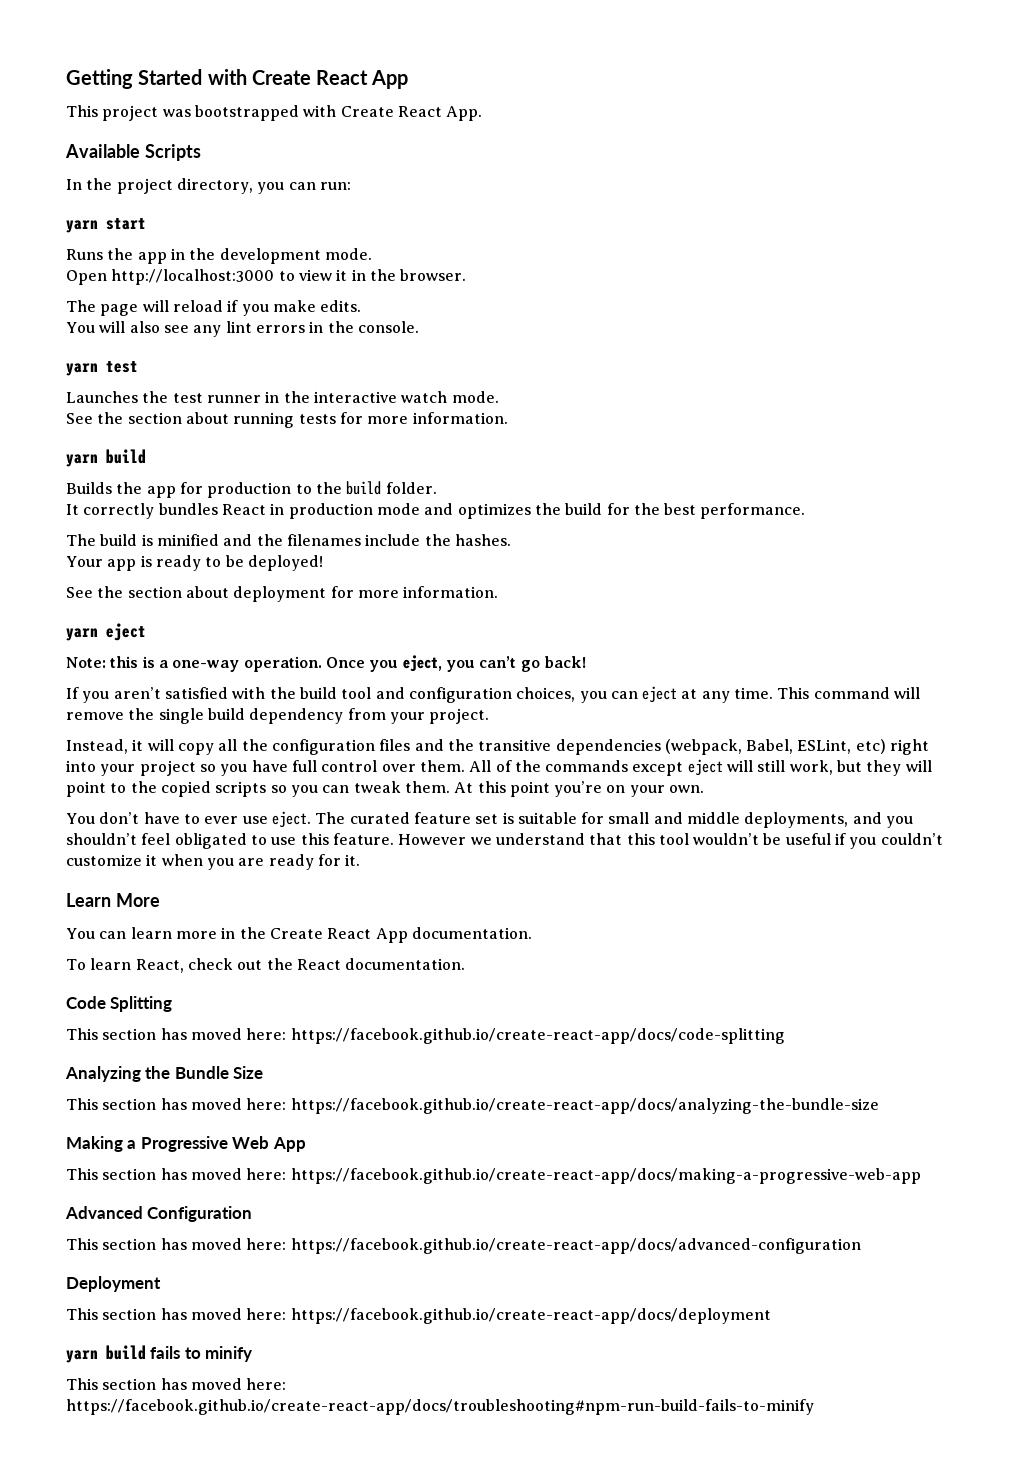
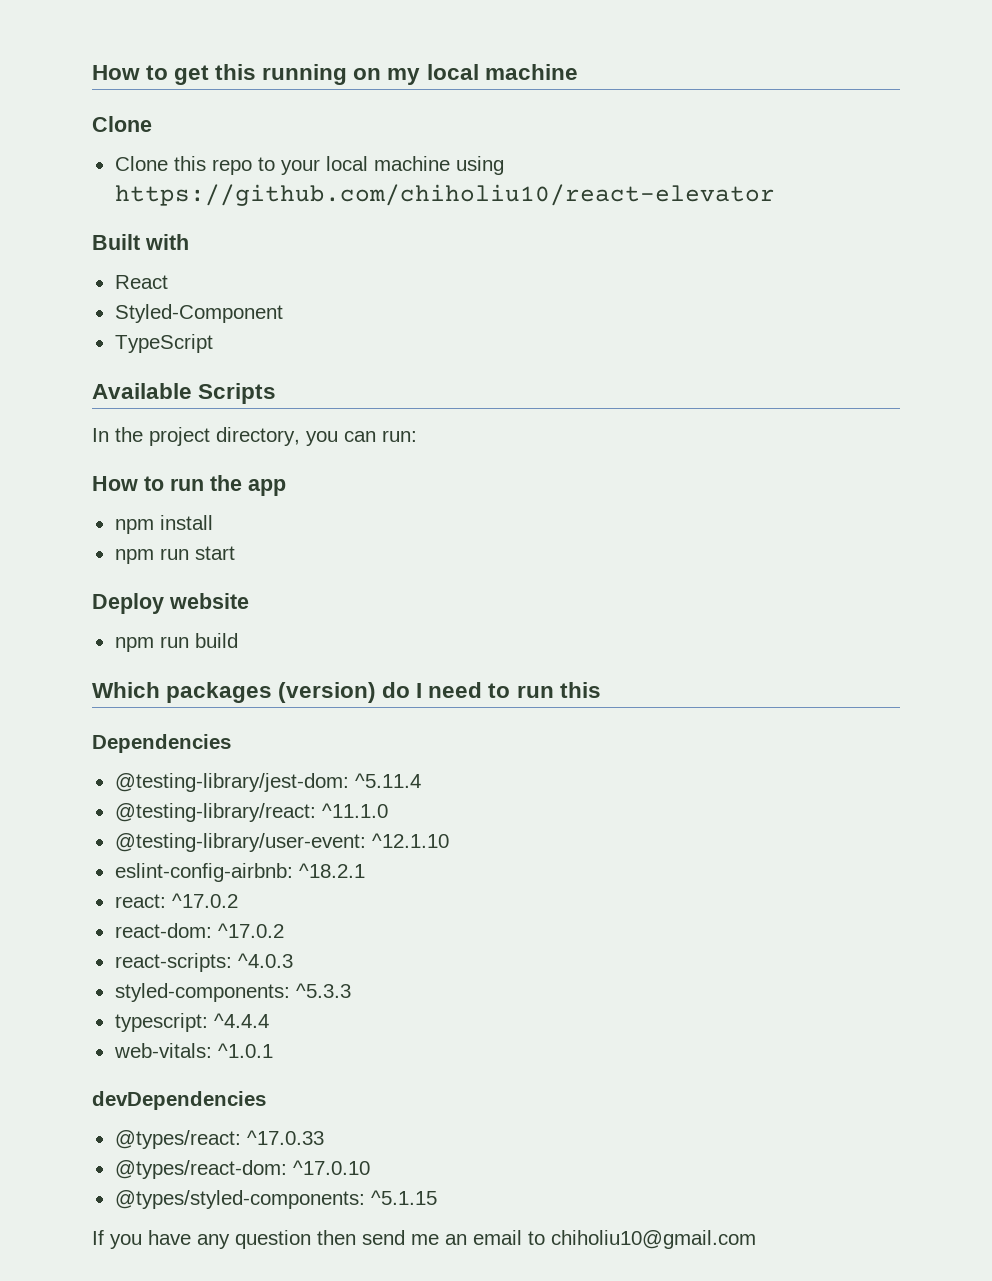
[66,69,409,89] [66,105,483,121] Getting Started with Create React App // This project was bootstrapped with Create React App. -> [92,64,578,85] [92,116,152,132] [114,156,504,175] [114,184,775,206] [92,234,189,250] [114,275,168,289] [114,304,283,323] [114,334,213,353] How to get this running on my local machine // Clone // Clone this repo to your local machine using https://github.com/chiholiu10/react-elevator // Built with // React // Styled-Component // TypeScript
[66,218,146,233] [66,248,372,264] [66,269,467,285] [66,300,362,316] [66,321,419,337] [66,361,138,376] [66,391,499,403] [66,412,508,428] [66,449,146,467] [66,481,437,498] [66,503,806,519] [66,534,511,546] [66,555,323,571] [66,586,499,602] [66,623,146,641] [66,655,586,672] [66,686,921,703] [66,708,490,724] [66,739,930,755] [66,759,932,776] [66,781,705,797] [66,811,914,828] [66,833,943,849] [66,854,361,870] [66,893,160,907] [66,927,532,943] [66,958,466,973] [66,996,173,1012] [66,1028,785,1044] [65,1066,264,1082] [66,1098,879,1114] [66,1136,306,1152] [66,1168,921,1184] [65,1206,253,1222] [66,1238,861,1254] [66,1276,161,1292] [66,1308,771,1324] [66,1345,253,1363] [66,1378,287,1390] [66,1399,814,1415] yarn start // Runs the app in the development mode. // Open http://localhost:3000 to view it in the browser. // The page will reload if you make edits. // You will also see any lint errors in the console. // yarn test // Launches the test runner in the interactive watch mode. // See the section about running tests for more information. // yarn build // Builds the app for production to the build folder. // It correctly bundles React in production mode and optimizes the build for the best performance. // The build is minified and the filenames include the hashes. // Your app is ready to be deployed! // See the section about deployment for more information. // yarn eject // Note: this is a one-way operation. Once you eject, you can’t go back! // If you aren’t satisfied with the build tool and configuration choices, you can eject at any time. This command will remove the single build dependency from your project. // Instead, it will copy all the configuration files and the transitive dependencies (webpack, Babel, ESLint, etc) right into your project so you have full control over them. All of the commands except eject will still work, but they will point to the copied scripts so you can tweak them. At this point you’re on your own. // You don’t have to ever use eject. The curated feature set is suitable for small and middle deployments, and you shouldn’t feel obligated to use this feature. However we understand that this tool wouldn’t be useful if you couldn’t customize it when you are ready for it. // Learn More // You can learn more in the Create React App documentation. // To learn React, check out the React documentation. // Code Splitting // This section has moved here: https://facebook.github.io/create-react-app/docs/code-splitting // Analyzing the Bundle Size // This section has moved here: https://facebook.github.io/create-react-app/docs/analyzing-the-bundle-size // Making a Progressive Web App // This section has moved here: https://facebook.github.io/create-react-app/docs/making-a-progressive-web-app // Advanced Configuration // This section has moved here: https://facebook.github.io/create-react-app/docs/advanced-configuration // Deployment // This section has moved here: https://facebook.github.io/create-react-app/docs/deployment // yarn build fails to minify // This section has moved here: https://facebook.github.io/create-react-app/docs/troubleshooting#npm-run-build-fails-to-minify -> [92,475,286,496] [114,515,213,534] [114,546,235,564] [92,593,249,614] [114,633,238,652] [92,682,601,703] [92,734,231,753] [114,773,421,792] [114,803,388,822] [114,833,449,852] [114,863,365,882] [114,893,238,908] [114,923,284,938] [114,953,293,972] [114,983,351,1002] [114,1013,269,1032] [113,1043,273,1058] [92,1091,266,1110] [114,1130,324,1149] [114,1160,370,1179] [114,1190,437,1209] [92,1230,756,1249] How to run the app // npm install // npm run start // Deploy website // npm run build // Which packages (version) do I need to run this // Dependencies // @testing-library/jest-dom: ^5.11.4 // @testing-library/react: ^11.1.0 // @testing-library/user-event: ^12.1.10 // eslint-config-airbnb: ^18.2.1 // react: ^17.0.2 // react-dom: ^17.0.2 // react-scripts: ^4.0.3 // styled-components: ^5.3.3 // typescript: ^4.4.4 // web-vitals: ^1.0.1 // devDependencies // @types/react: ^17.0.33 // @types/react-dom: ^17.0.10 // @types/styled-components: ^5.1.15 // If you have any question then send me an email to chiholiu10@gmail.com

